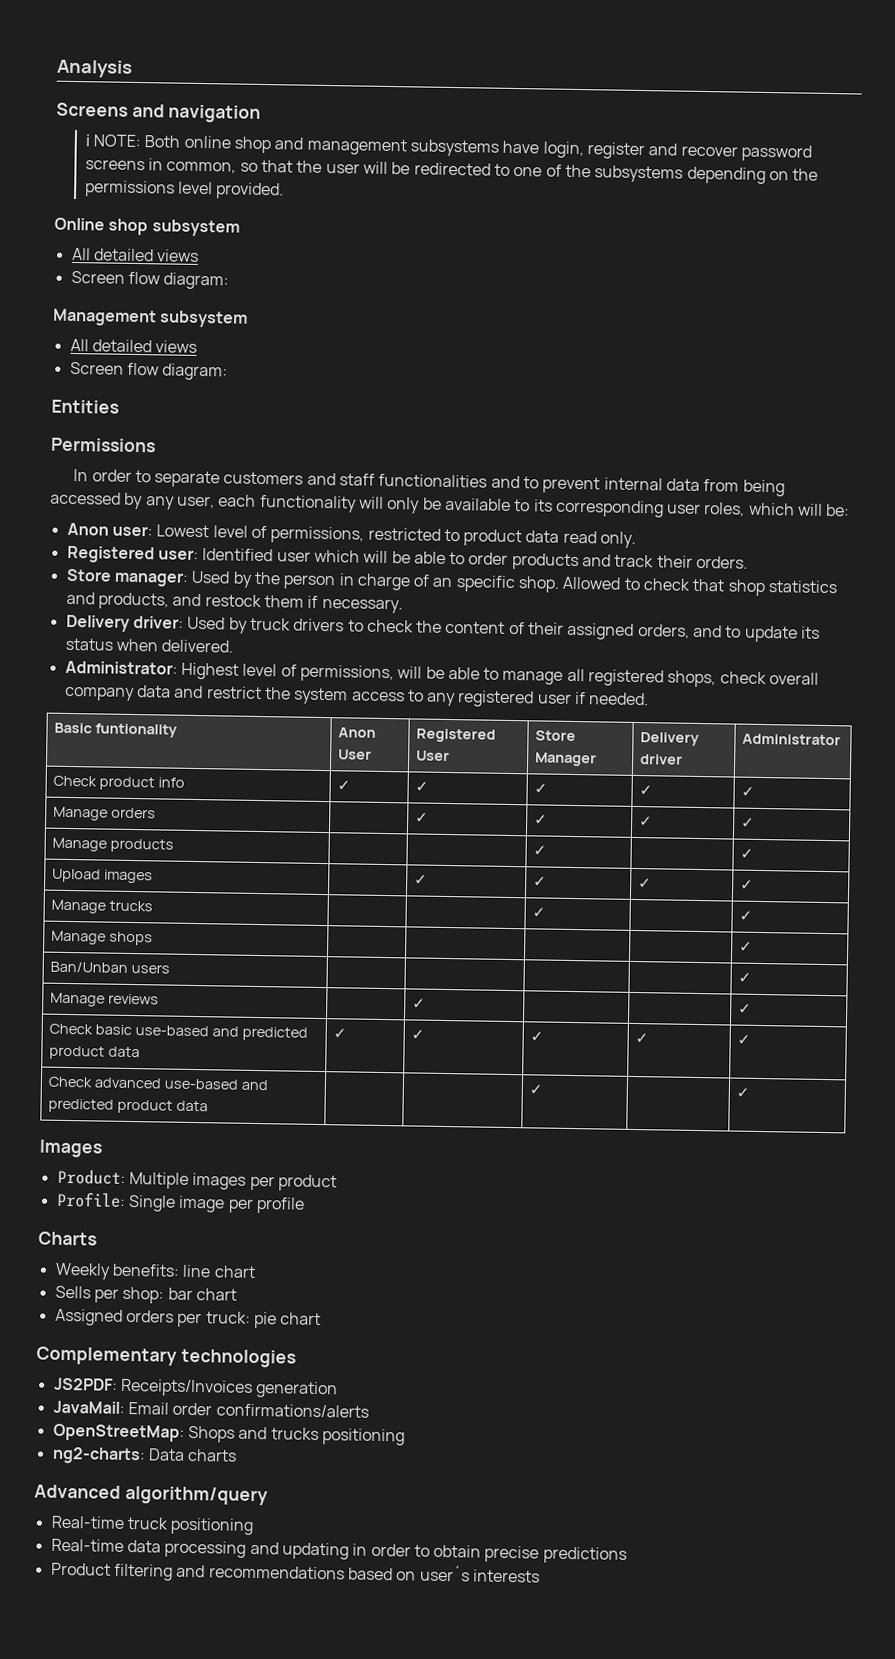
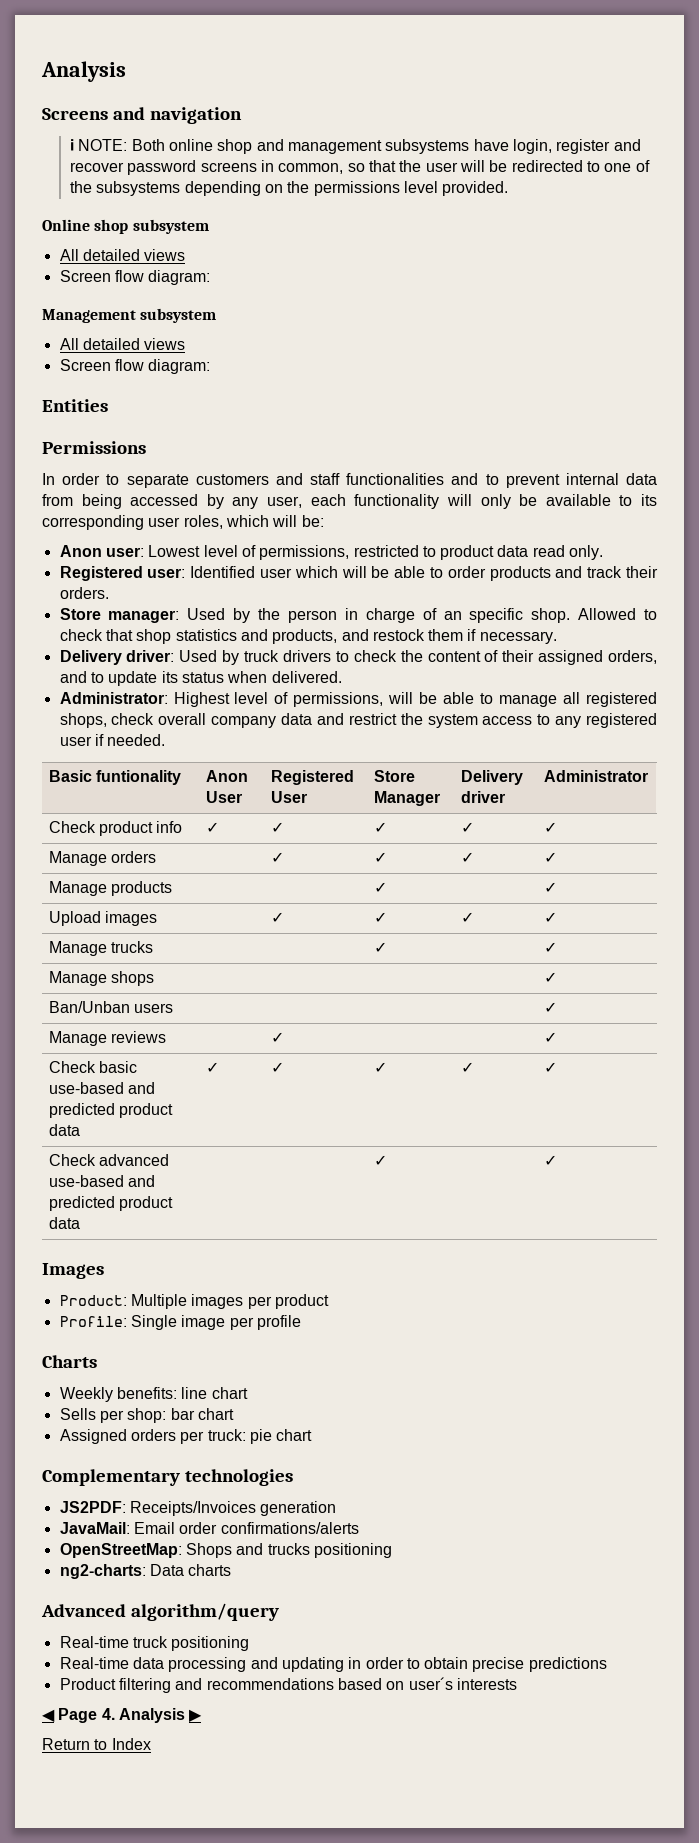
(540, 1576) none -> [42,1708,203,1723] [42,1738,151,1750] // ◀ Page 4. Analysis ▶ // Return to Index

